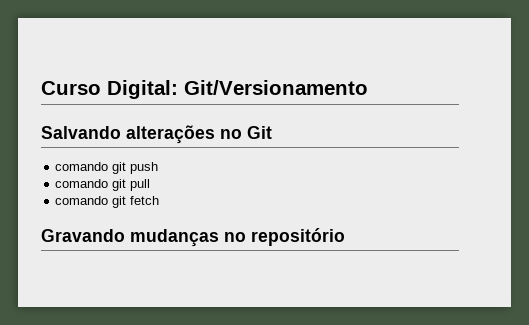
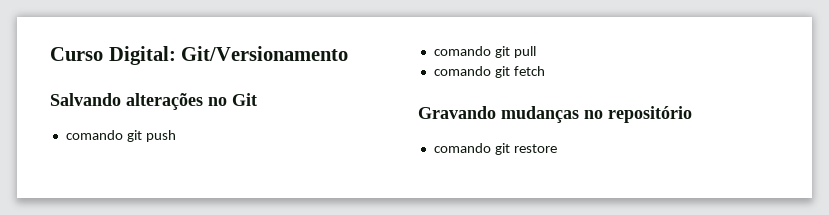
(345, 237) none -> [433,143,557,155] // comando git restore

